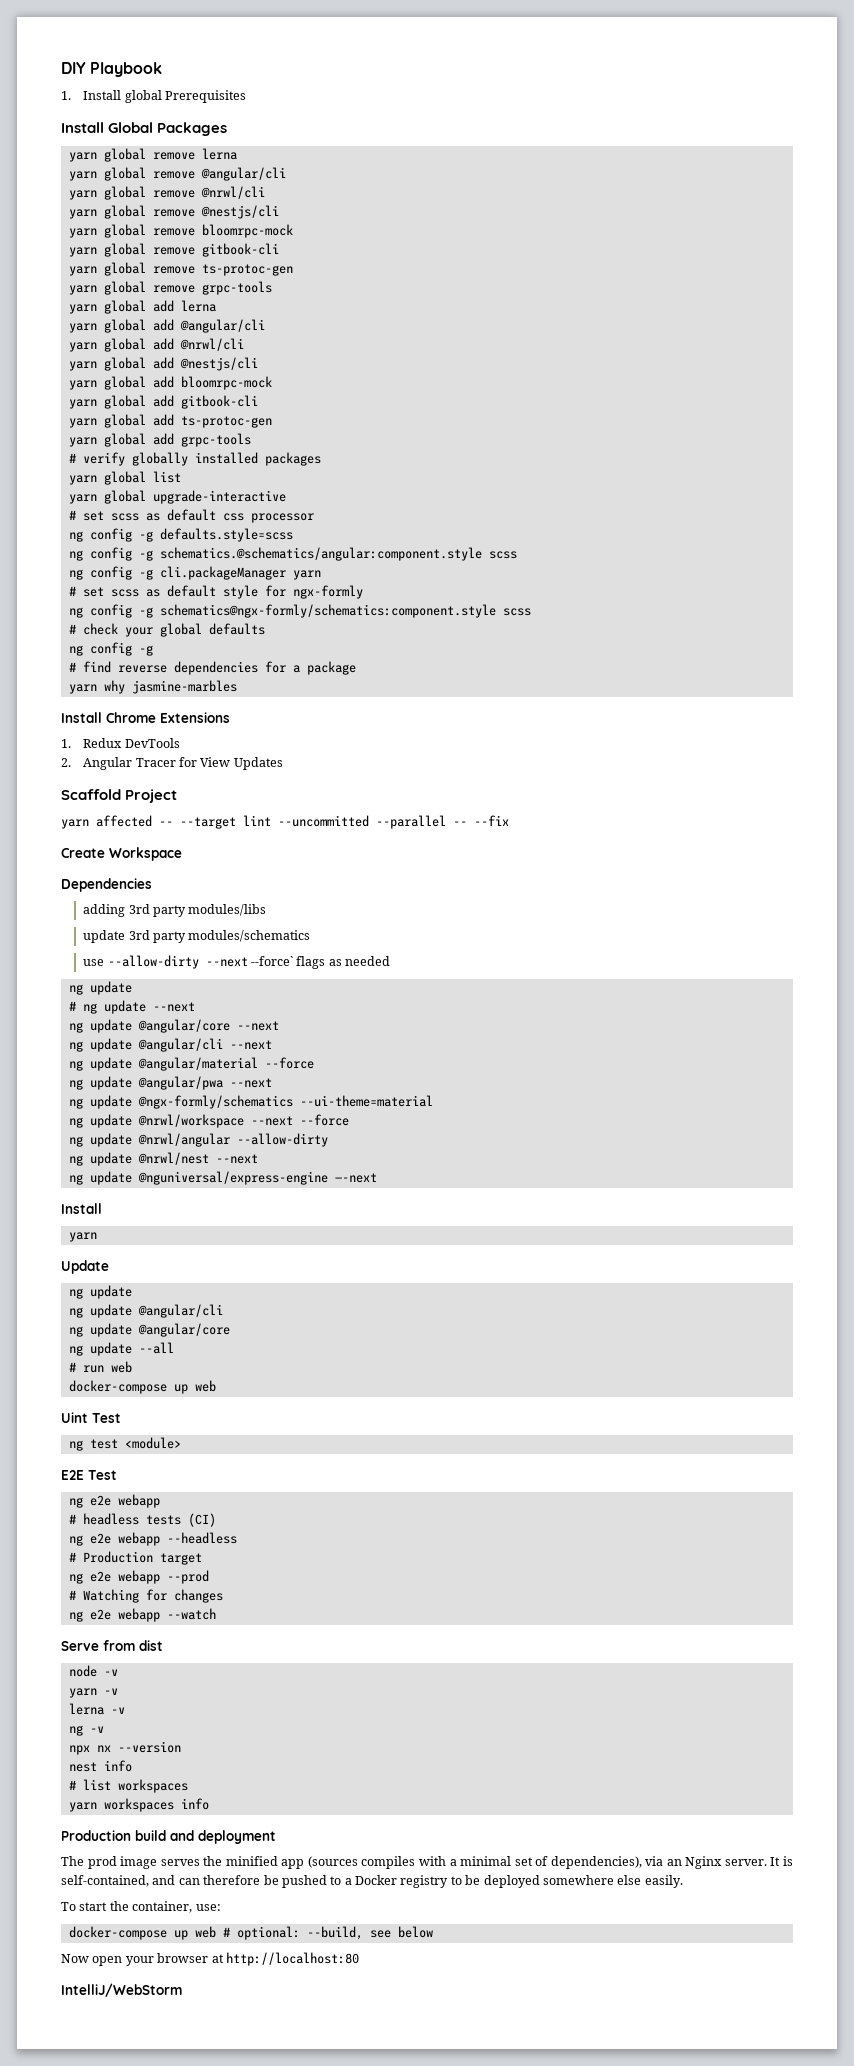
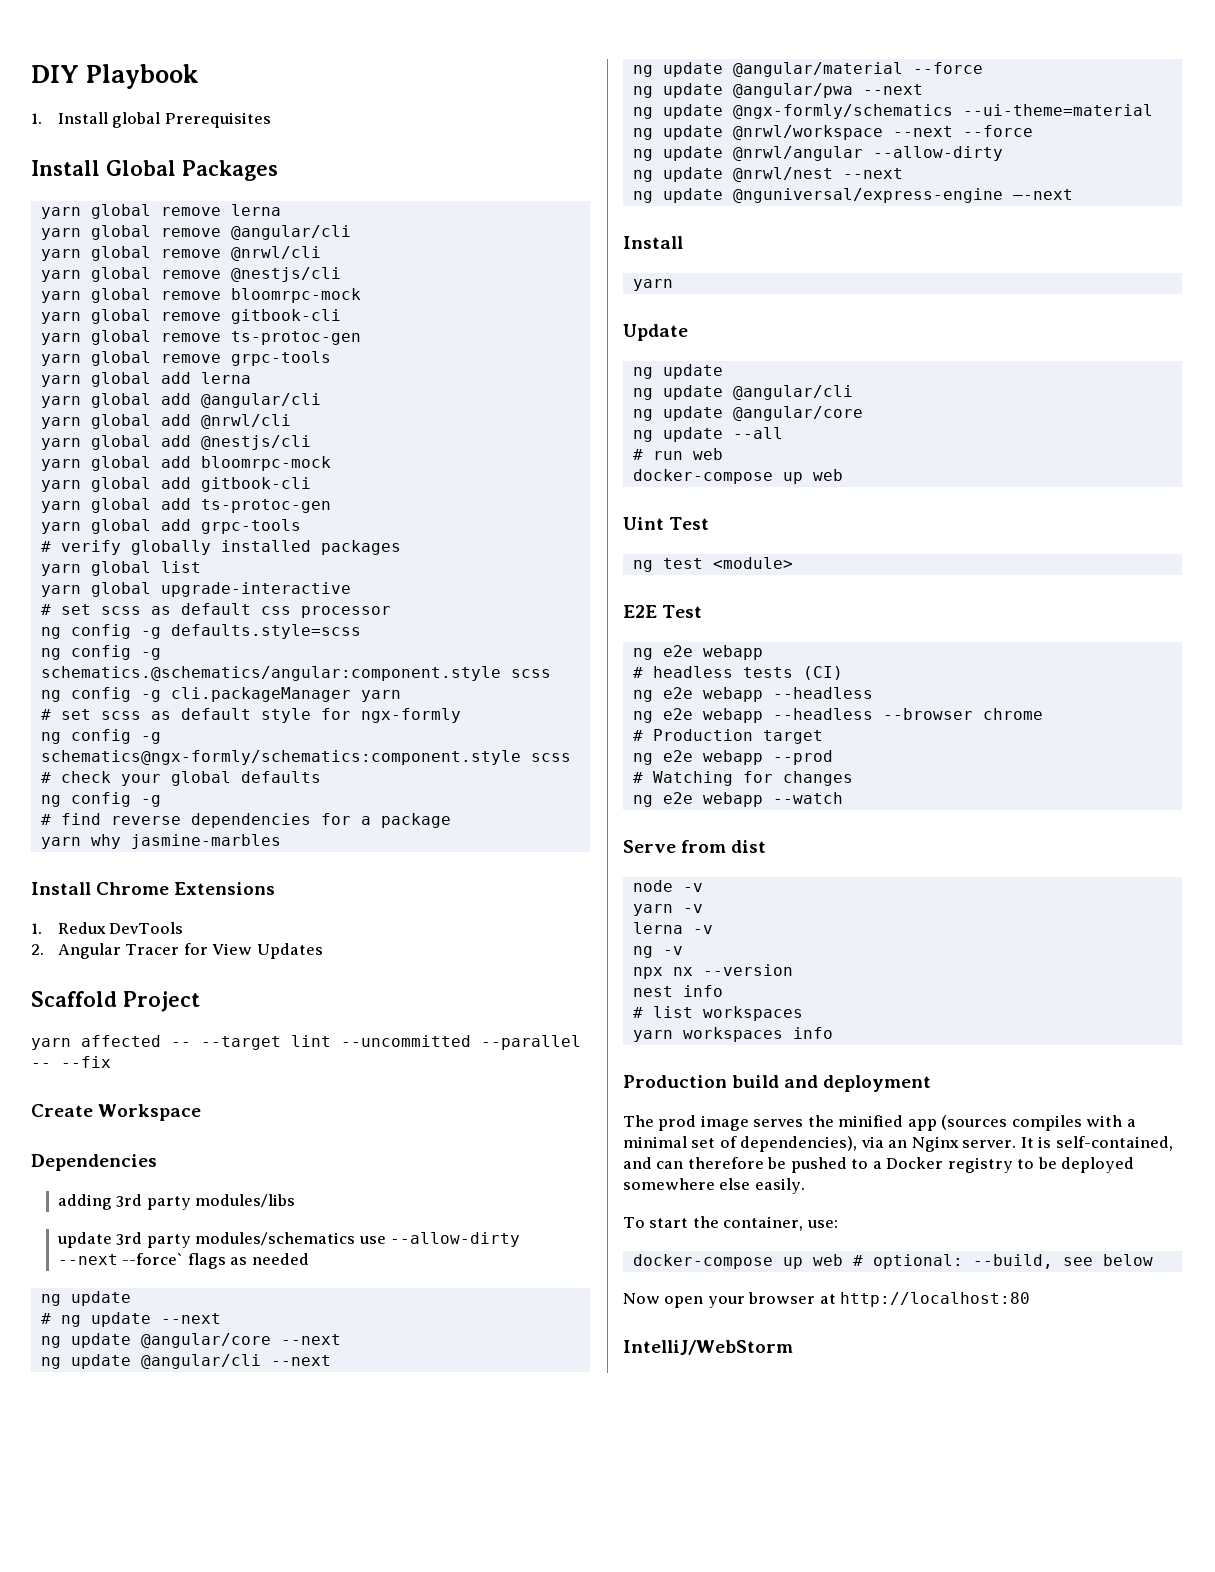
(311, 936) // -> (356, 1239) none
(237, 1538) none -> [632,708,1043,723] // ng e2e webapp --headless --browser chrome

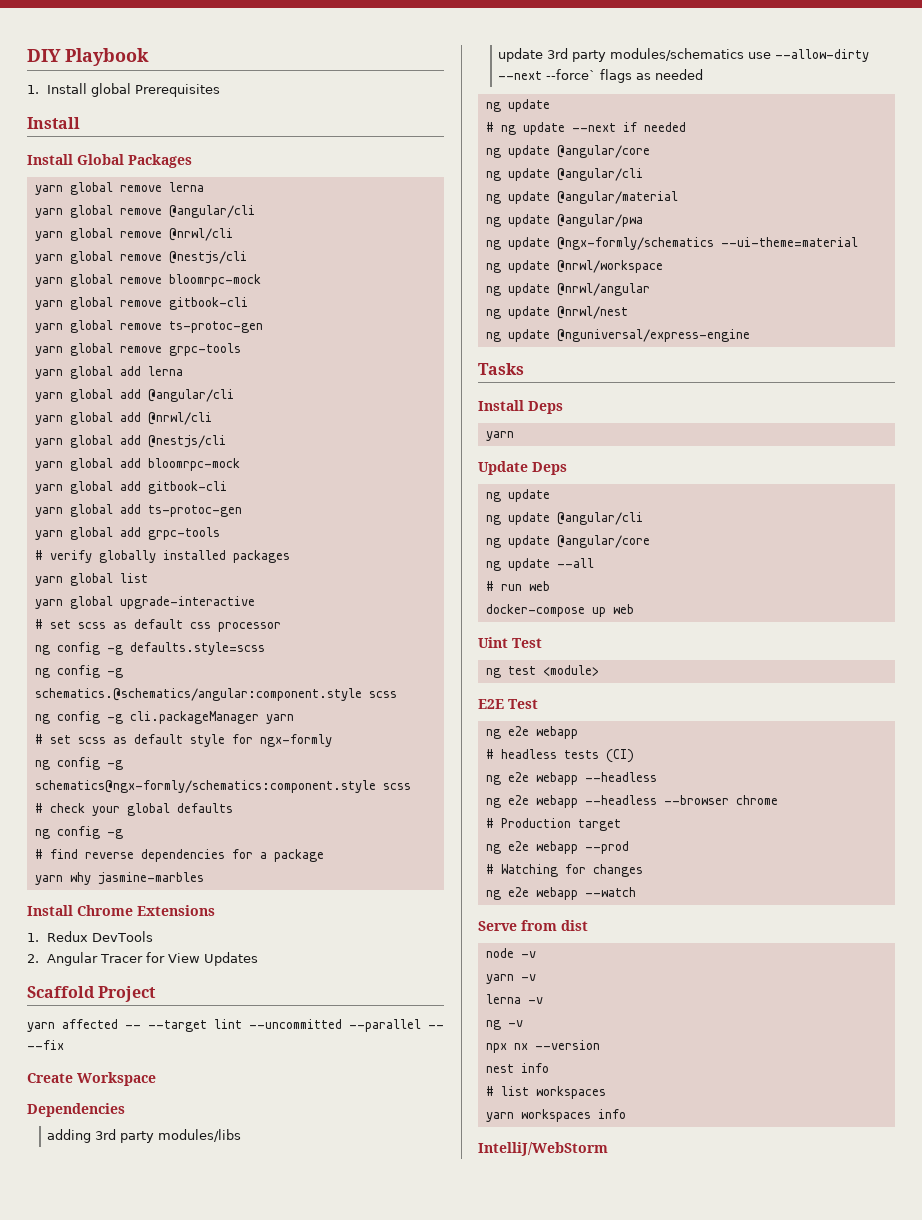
(100, 168) none -> [27,154,73,165] // Install
[40,1333,341,1348] [40,1354,331,1369] // ng update @angular/core --next // ng update @angular/cli --next -> [622,122,686,132] [485,145,650,158] [485,168,643,181] if needed // ng update @angular/core // ng update @angular/cli
[912,62,983,74] --force -> (678, 197) none
[862,84,923,95] --next -> (643, 220) none
[892,125,1033,137] --next --force -> (663, 266) none
[872,146,1003,161] --allow-dirty -> (650, 289) none
[842,168,903,179] --next -> (628, 312) none
[1012,189,1073,200] [623,236,683,249] —-next // Install -> [478,363,524,375] [478,400,563,414] // Tasks // Install Deps
(688, 332) none -> [532,462,567,475] Deps
[623,1075,932,1092] [623,1115,1136,1131] [623,1136,1173,1152] [623,1157,1135,1173] [623,1178,805,1194] [623,1216,838,1231] [632,1254,1153,1269] [623,1292,1031,1308] // Production build and deployment // The prod image serves the minified app (sources compiles with a minimal set of dependencies), via an Nginx server. It is self-contained, and can therefore be pushed to a Docker registry to be deployed somewhere else easily. // To start the container, use: // docker-compose up web # optional: --build, see below // Now open your browser at http://localhost:80 -> (626, 1114) none

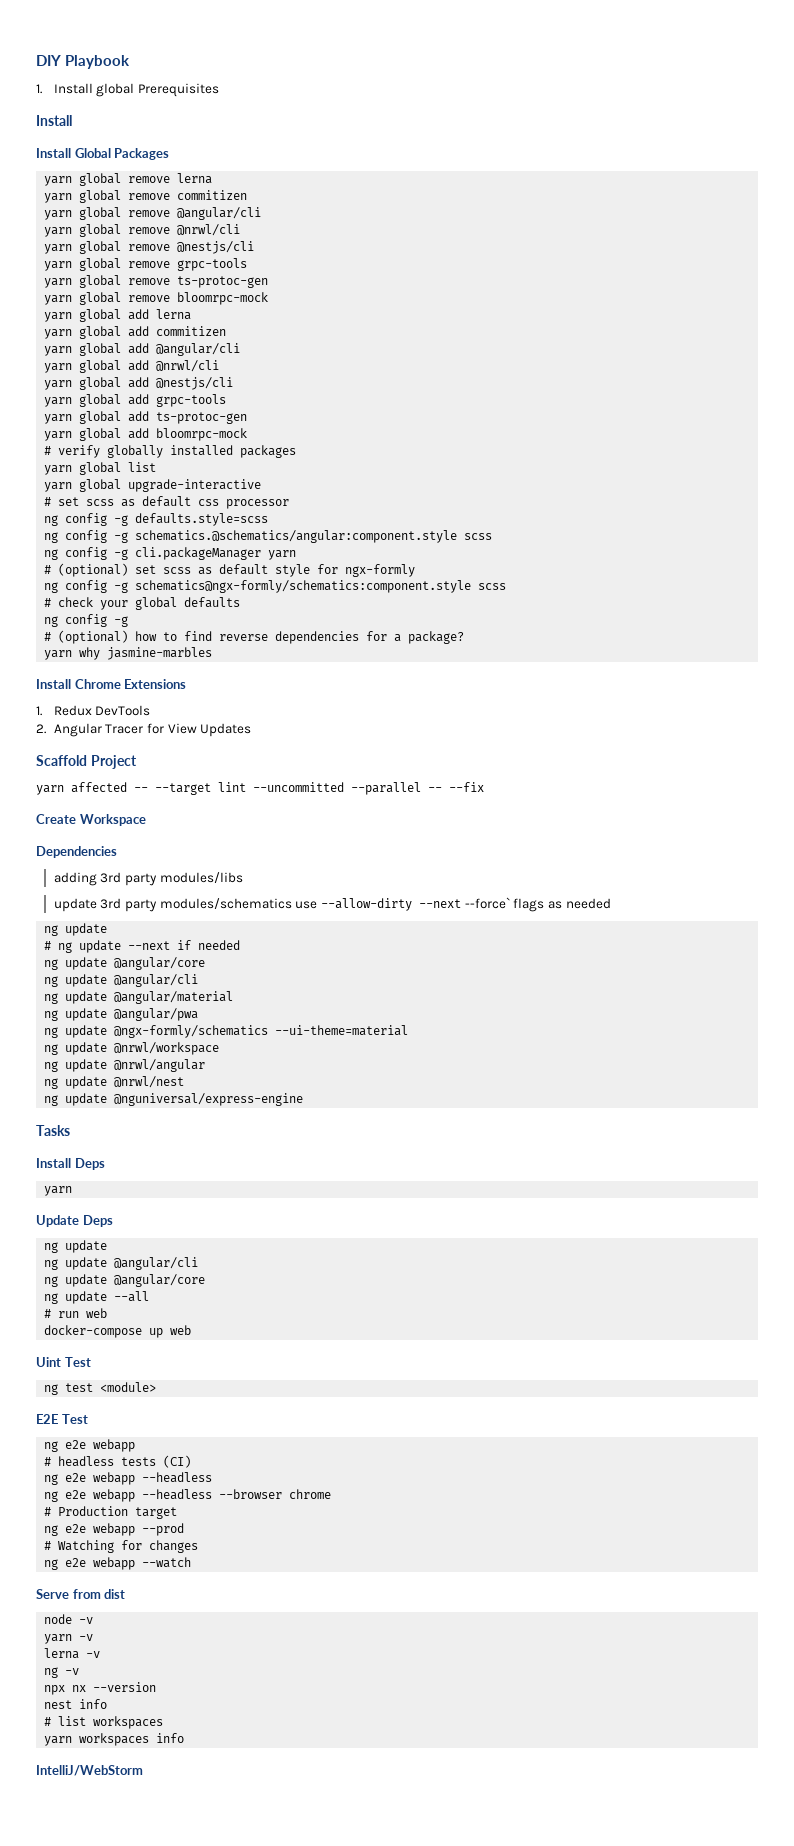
(204, 187) none -> [44,190,248,203] // yarn global remove commitizen
[168,274,261,287] [34,297,248,310] bloomrpc-mock // yarn global remove gitbook-cli -> [177,258,248,271] grpc-tools
[168,343,241,356] grpc-tools -> [177,292,269,305] bloomrpc-mock
(183, 371) none -> [44,326,227,339] // yarn global add commitizen
[147,458,240,471] [34,481,227,494] bloomrpc-mock // yarn global add gitbook-cli -> [156,394,227,407] grpc-tools
[147,527,220,540] grpc-tools -> [156,428,248,441] bloomrpc-mock
(43, 739) none -> [58,563,129,577] (optional)
(43, 854) none -> [58,630,178,644] (optional) how to
[273,849,324,862] package -> [408,631,465,644] package?

